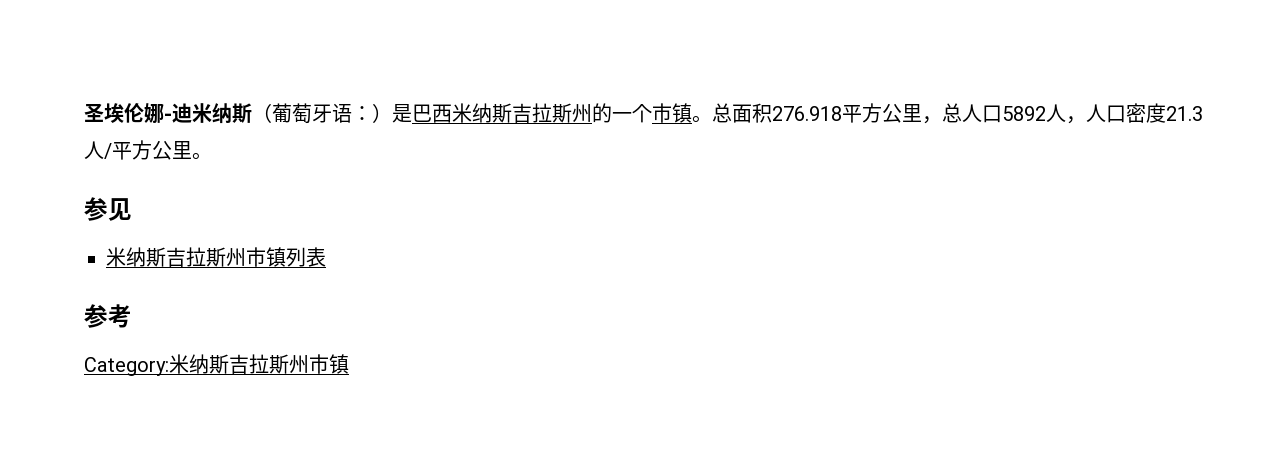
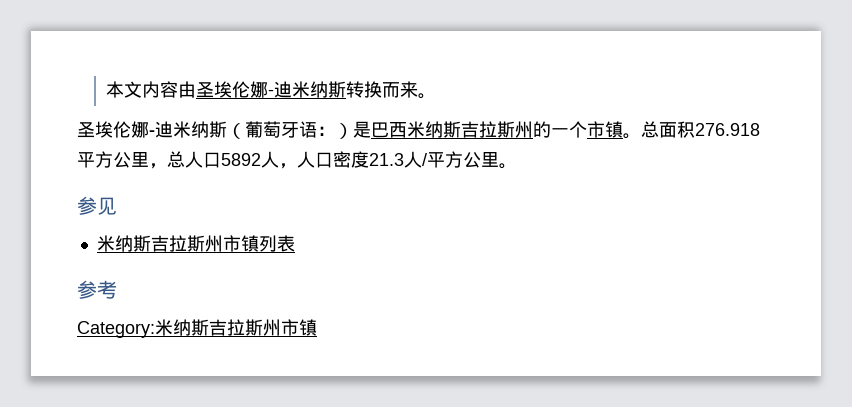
(84, 112) none -> [106,81,437,99] 本文内容由圣埃伦娜-迪米纳斯转换而来。 //

